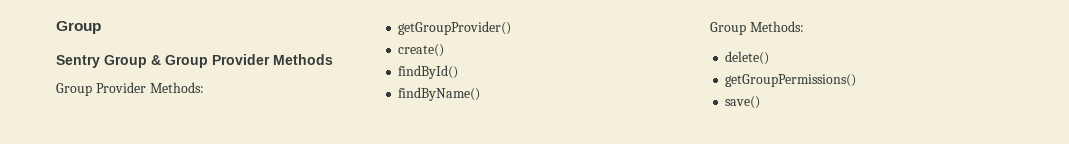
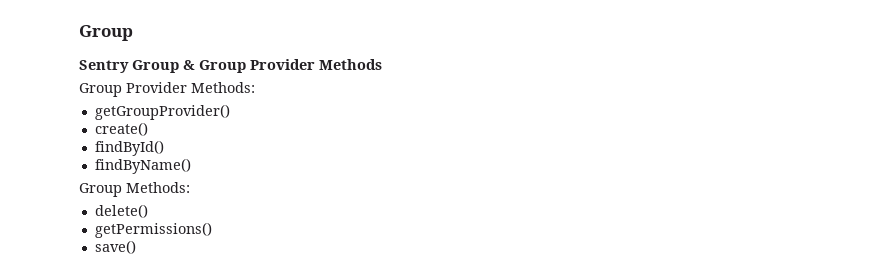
[725,74,857,87] getGroupPermissions() -> [94,222,212,238] getPermissions()

